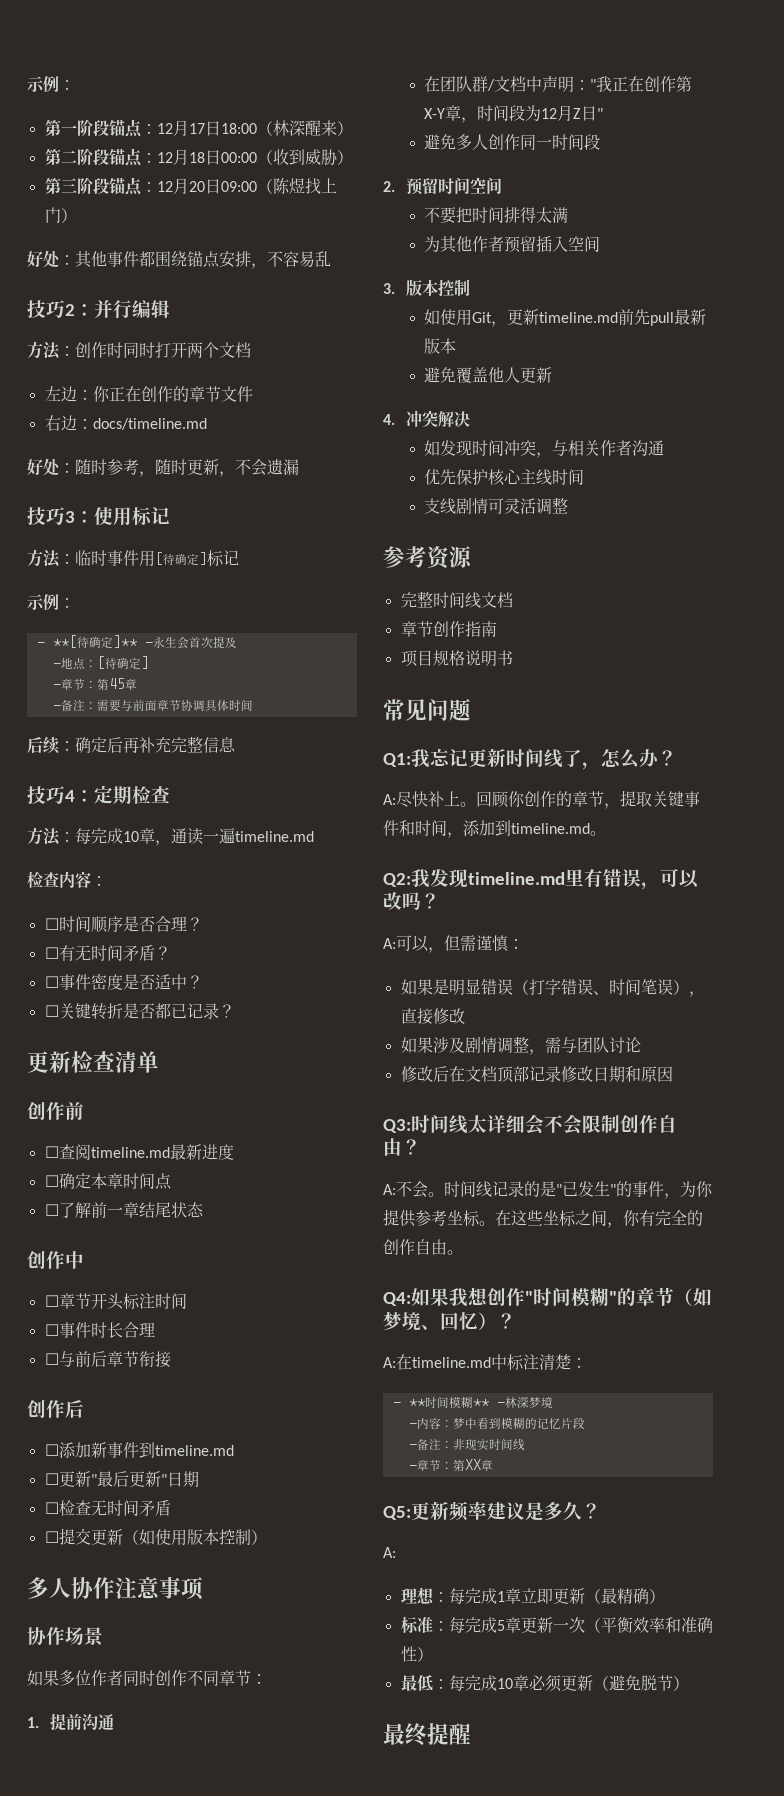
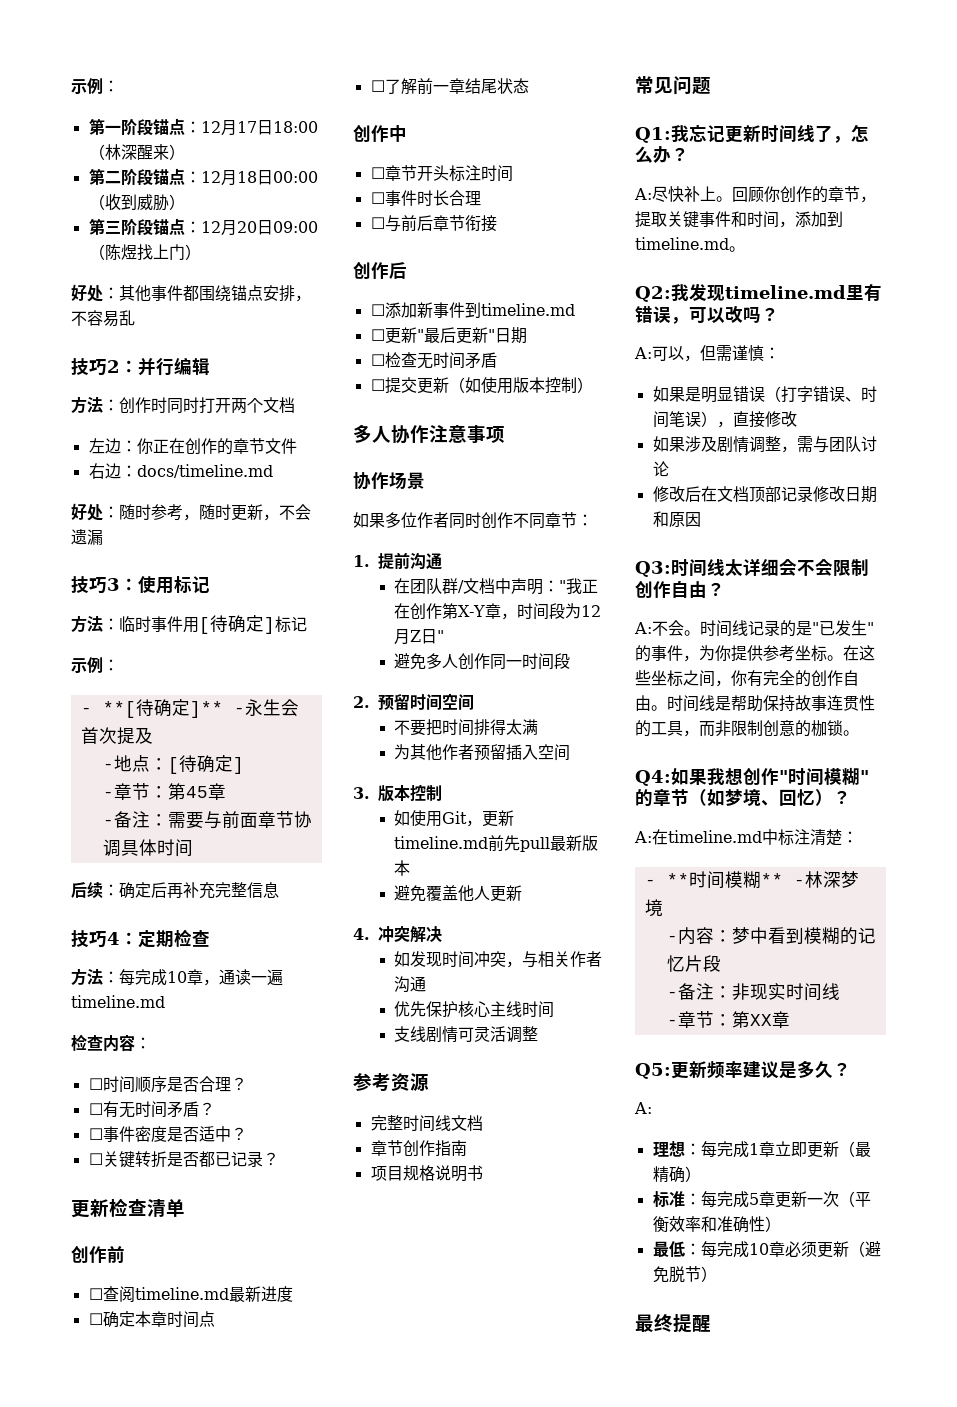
(463, 1252) none -> [667,695,875,712] [635,720,859,737] 时间线是帮助保持故事连贯性的工具，而非限制创意的枷锁。

